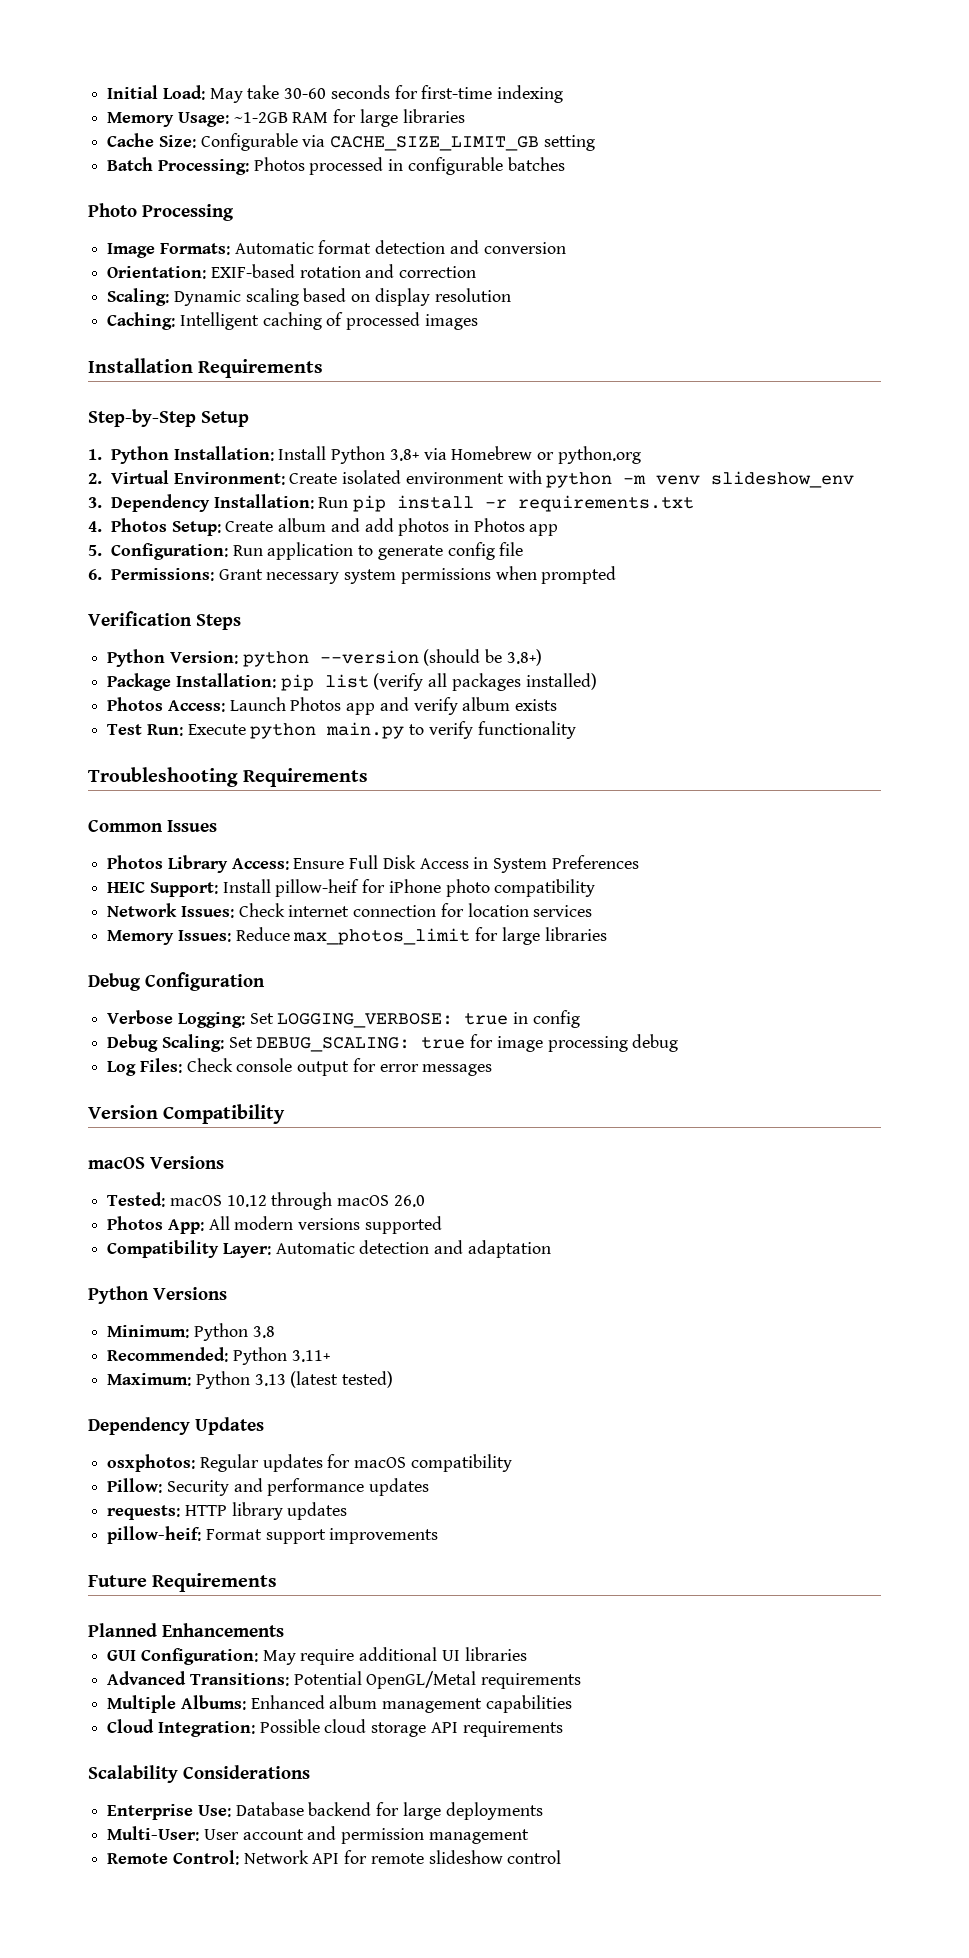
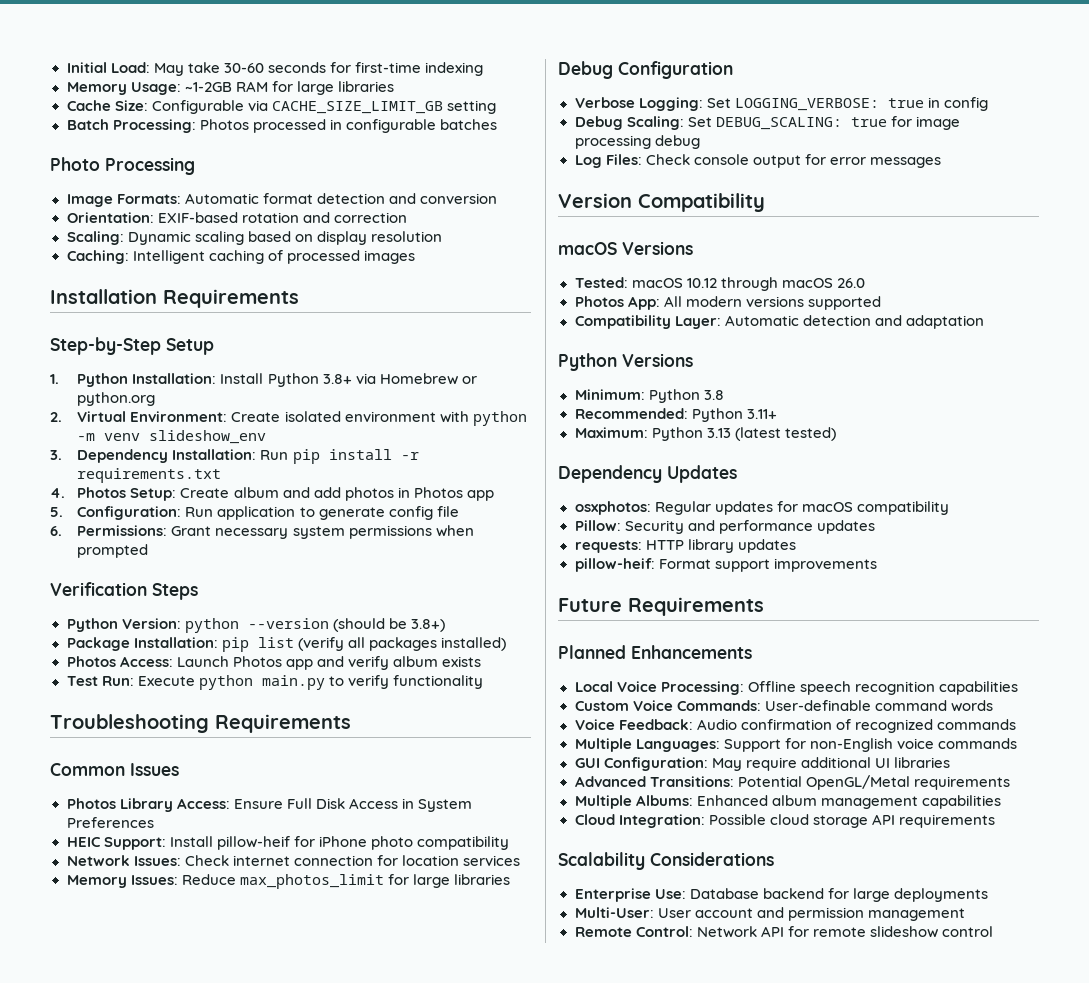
(284, 1630) none -> [574,681,1018,695] [574,700,993,712] [574,719,1016,733] [574,738,1017,752] // Local Voice Processing: Offline speech recognition capabilities // Custom Voice Commands: User-definable command words // Voice Feedback: Audio confirmation of recognized commands // Multiple Languages: Support for non-English voice commands

